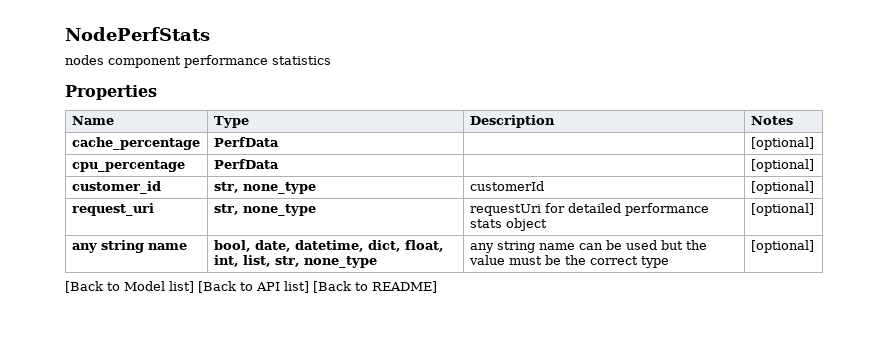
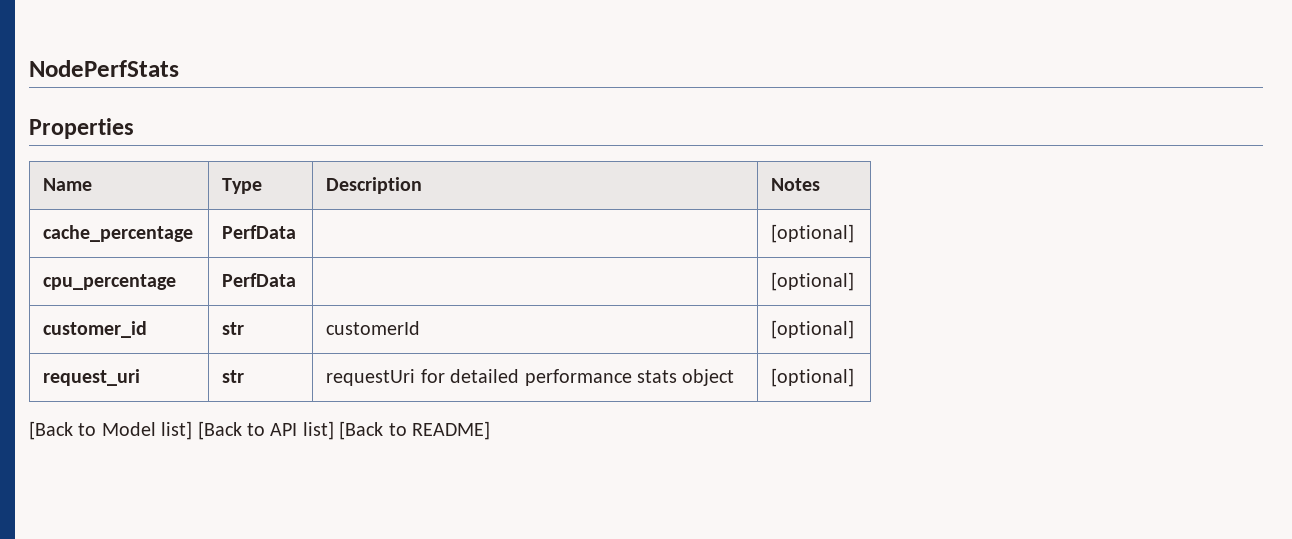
[65,55,331,68] // nodes component performance statistics -> (179, 68) none
[213,182,316,194] str, none_type -> [222,322,245,335] str
[213,204,316,216] str, none_type -> [222,370,245,383] str
[71,240,187,253] [213,240,444,252] [213,255,377,268] [469,240,707,253] [468,255,669,268] [750,240,814,253] // any string name | bool, date, datetime, dict, float, int, list, str, none_type | any string name can be used but the value must be the correct type | [optional] -> (855, 377) none

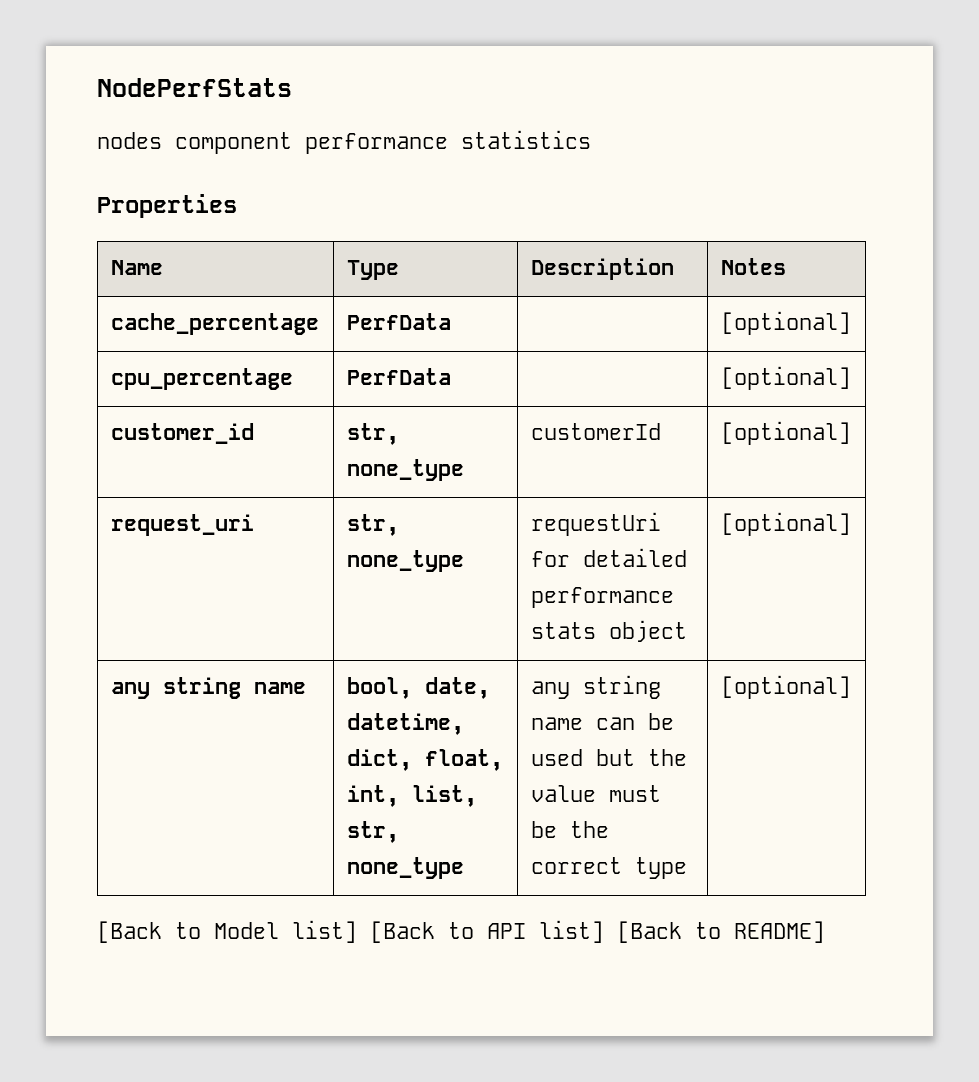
(179, 68) none -> [97,130,591,154] // nodes component performance statistics
[222,322,245,335] str -> [346,423,399,445] [346,459,464,481] str, none_type
[222,370,245,383] str -> [346,514,399,536] [346,550,464,572] str, none_type
(855, 377) none -> [110,677,306,699] [346,677,490,699] [346,713,464,735] [346,749,503,771] [346,785,477,807] [346,821,399,843] [346,857,464,879] [530,675,661,699] [530,713,674,730] [530,749,687,766] [530,785,661,802] [530,821,609,838] [530,857,687,879] [720,675,851,699] // any string name | bool, date, datetime, dict, float, int, list, str, none_type | any string name can be used but the value must be the correct type | [optional]

